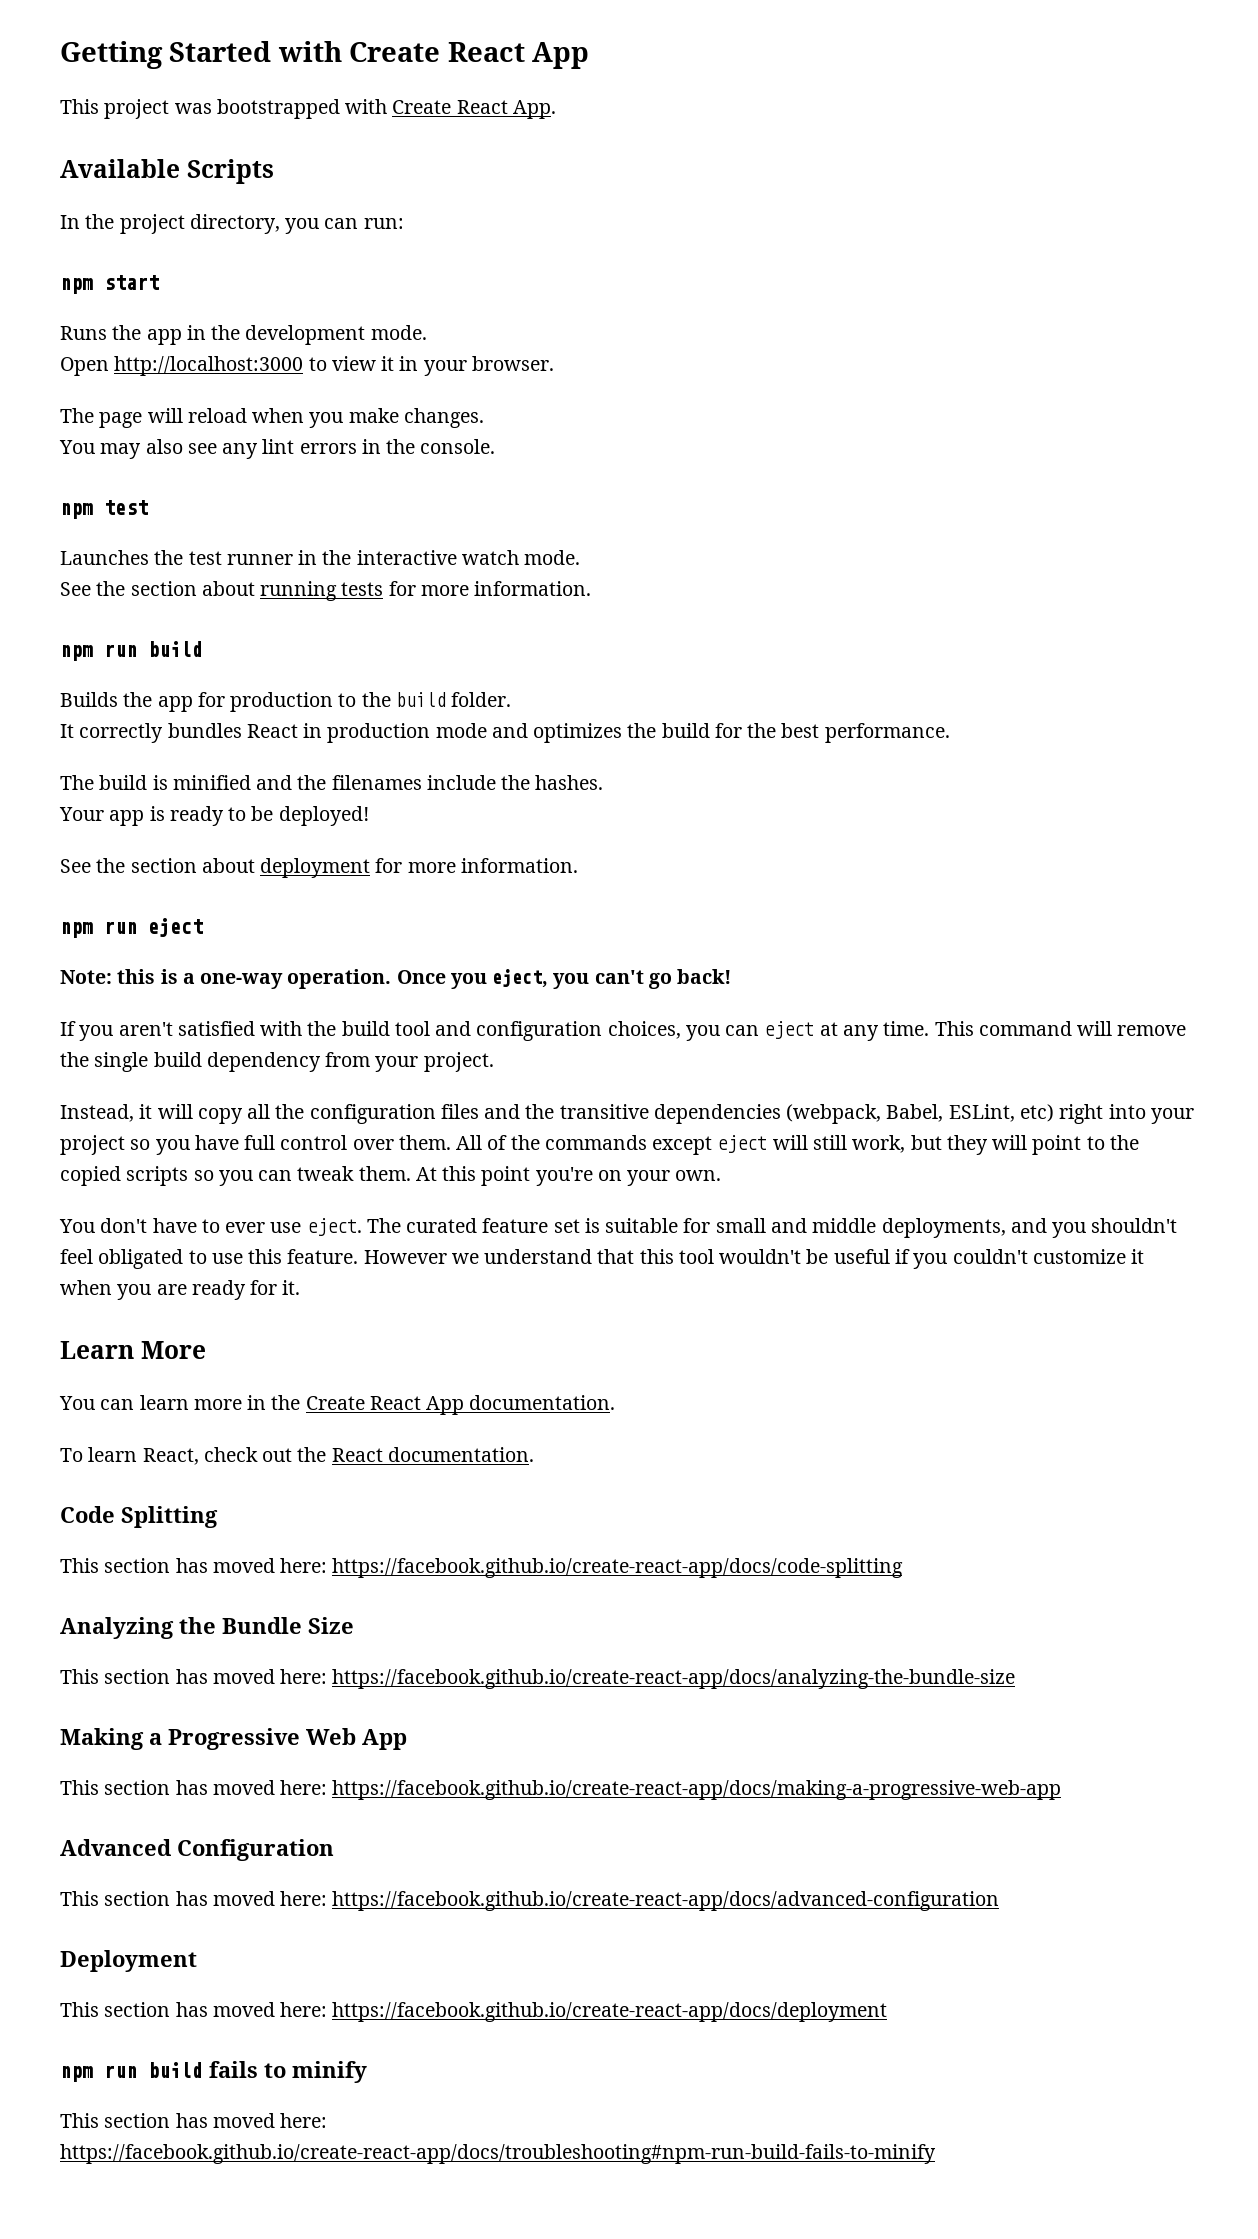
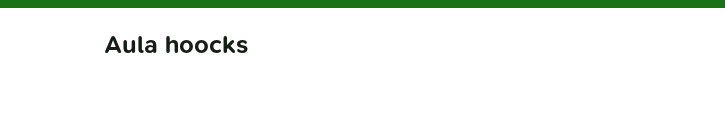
[60,41,590,69] [60,99,556,119] [60,159,274,184] [60,214,404,234] [60,275,159,294] [60,325,427,345] [60,356,554,376] [60,408,484,428] [59,439,496,459] [60,500,148,519] [60,550,581,565] [60,581,592,601] [60,641,203,661] [60,692,512,712] [60,723,950,743] [60,775,604,790] [59,806,369,826] [60,858,578,878] [60,918,203,938] [60,969,732,989] [60,1021,1187,1041] [60,1052,494,1072] [60,1104,1194,1124] [60,1135,1139,1155] [60,1166,722,1186] [59,1218,1178,1238] [60,1249,1145,1269] [60,1280,301,1300] [60,1341,206,1359] [59,1395,616,1415] [60,1447,534,1465] [60,1506,218,1528] [60,1558,904,1578] [60,1617,354,1639] [60,1669,1016,1689] [60,1728,407,1750] [60,1780,1062,1800] [60,1839,334,1861] [60,1891,1000,1911] [60,1950,197,1972] [60,2002,888,2022] [60,2061,367,2083] [60,2113,328,2128] [60,2144,936,2164] Getting Started with Create React App // This project was bootstrapped with Create React App. // Available Scripts // In the project directory, you can run: // npm start // Runs the app in the development mode. // Open http://localhost:3000 to view it in your browser. // The page will reload when you make changes. // You may also see any lint errors in the console. // npm test // Launches the test runner in the interactive watch mode. // See the section about running tests for more information. // npm run build // Builds the app for production to the build folder. // It correctly bundles React in production mode and optimizes the build for the best performance. // The build is minified and the filenames include the hashes. // Your app is ready to be deployed! // See the section about deployment for more information. // npm run eject // Note: this is a one-way operation. Once you eject, you can't go back! // If you aren't satisfied with the build tool and configuration choices, you can eject at any time. This command will remove the single build dependency from your project. // Instead, it will copy all the configuration files and the transitive dependencies (webpack, Babel, ESLint, etc) right into your project so you have full control over them. All of the commands except eject will still work, but they will point to the copied scripts so you can tweak them. At this point you're on your own. // You don't have to ever use eject. The curated feature set is suitable for small and middle deployments, and you shouldn't feel obligated to use this feature. However we understand that this tool wouldn't be useful if you couldn't customize it when you are ready for it. // Learn More // You can learn more in the Create React App documentation. // To learn React, check out the React documentation. // Code Splitting // This section has moved here: https://facebook.github.io/create-react-app/docs/code-splitting // Analyzing the Bundle Size // This section has moved here: https://facebook.github.io/create-react-app/docs/analyzing-the-bundle-size // Making a Progressive Web App // This section has moved here: https://facebook.github.io/create-react-app/docs/making-a-progressive-web-app // Advanced Configuration // This section has moved here: https://facebook.github.io/create-react-app/docs/advanced-configuration // Deployment // This section has moved here: https://facebook.github.io/create-react-app/docs/deployment // npm run build fails to minify // This section has moved here: https://facebook.github.io/create-react-app/docs/troubleshooting#npm-run-build-fails-to-minify -> [104,36,248,54] Aula hoocks

